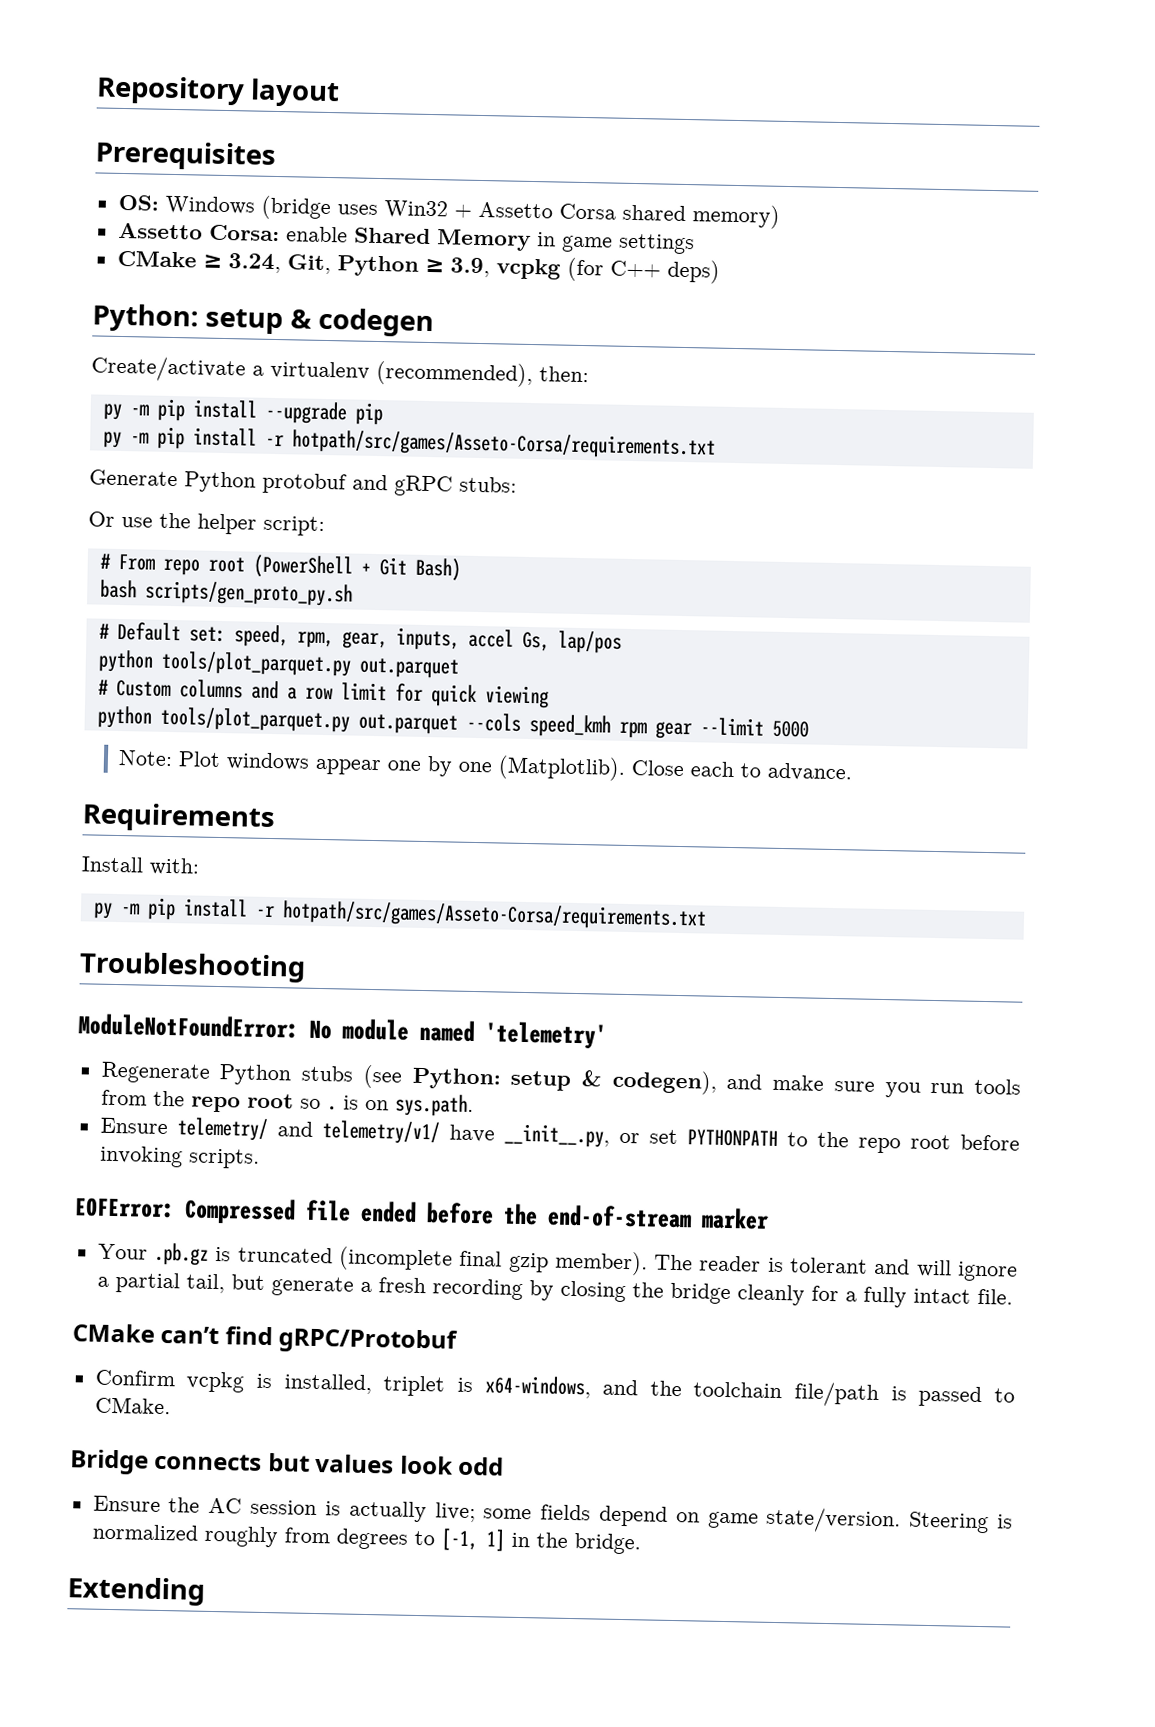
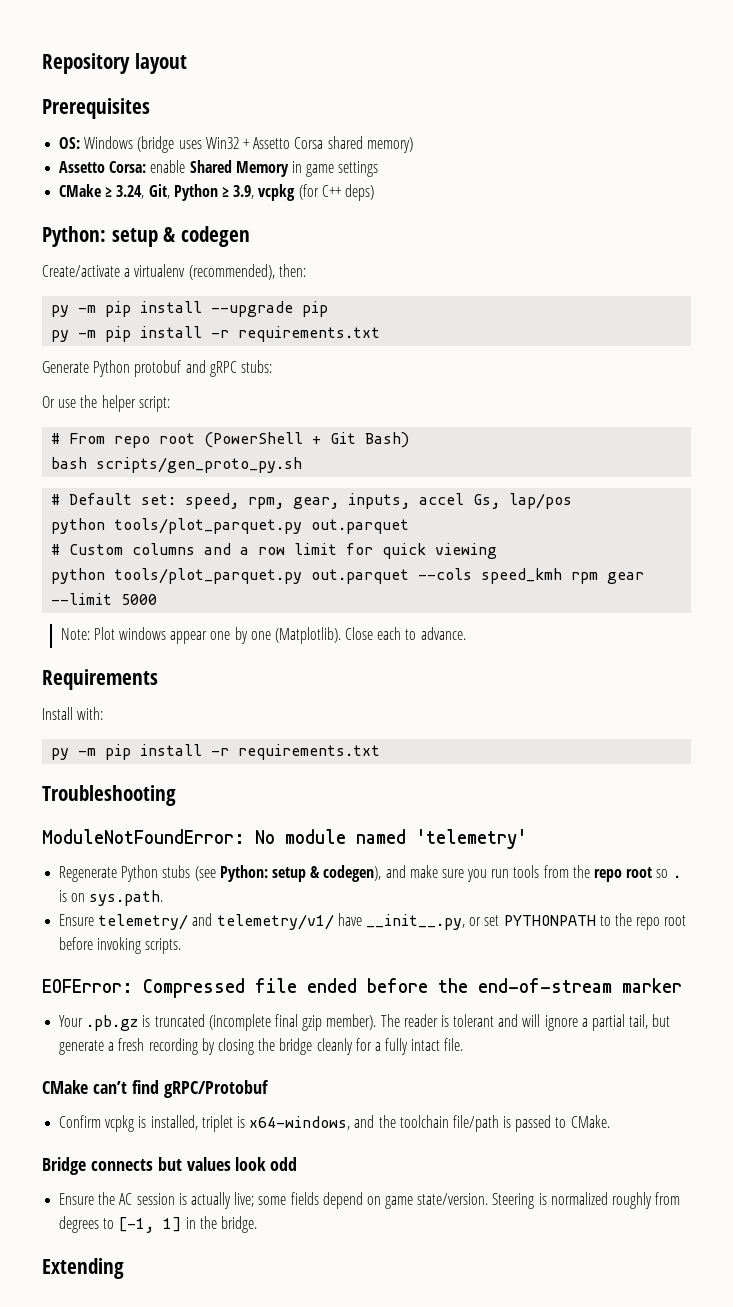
[291,429,716,460] hotpath/src/games/Asseto-Corsa/requirements.txt -> [238,326,381,342] requirements.txt
[281,900,707,931] hotpath/src/games/Asseto-Corsa/requirements.txt -> [238,744,381,760] requirements.txt

